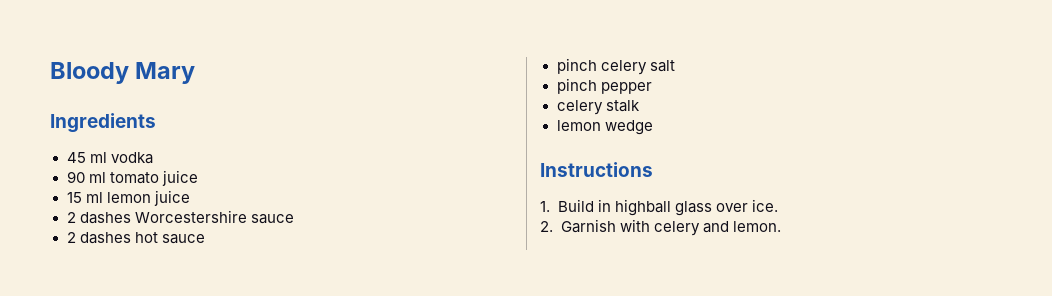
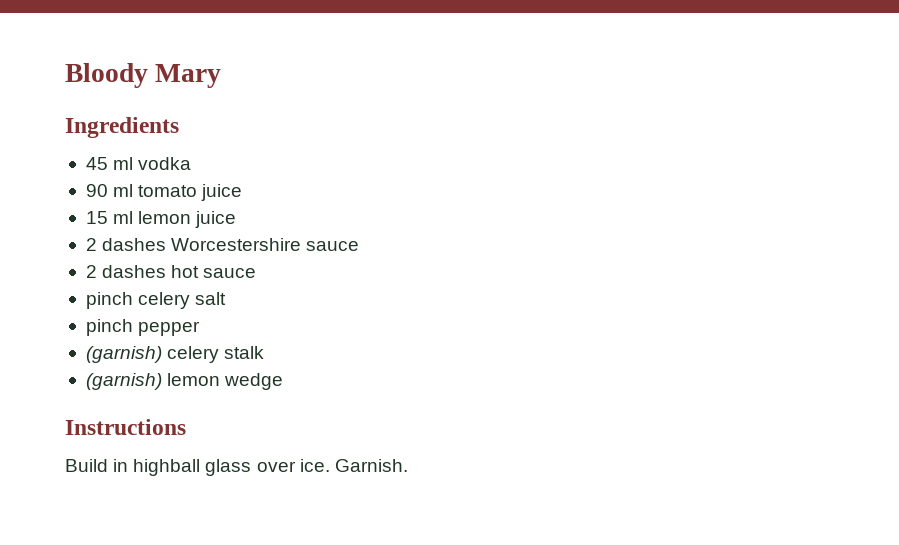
(652, 88) none -> [85,346,162,363] (garnish)
(640, 106) none -> [85,373,162,390] (garnish)
[540,201,550,212] 1. -> (186, 427) none
[540,219,781,236] // 2. Garnish with celery and lemon. -> [334,459,408,472] Garnish.

